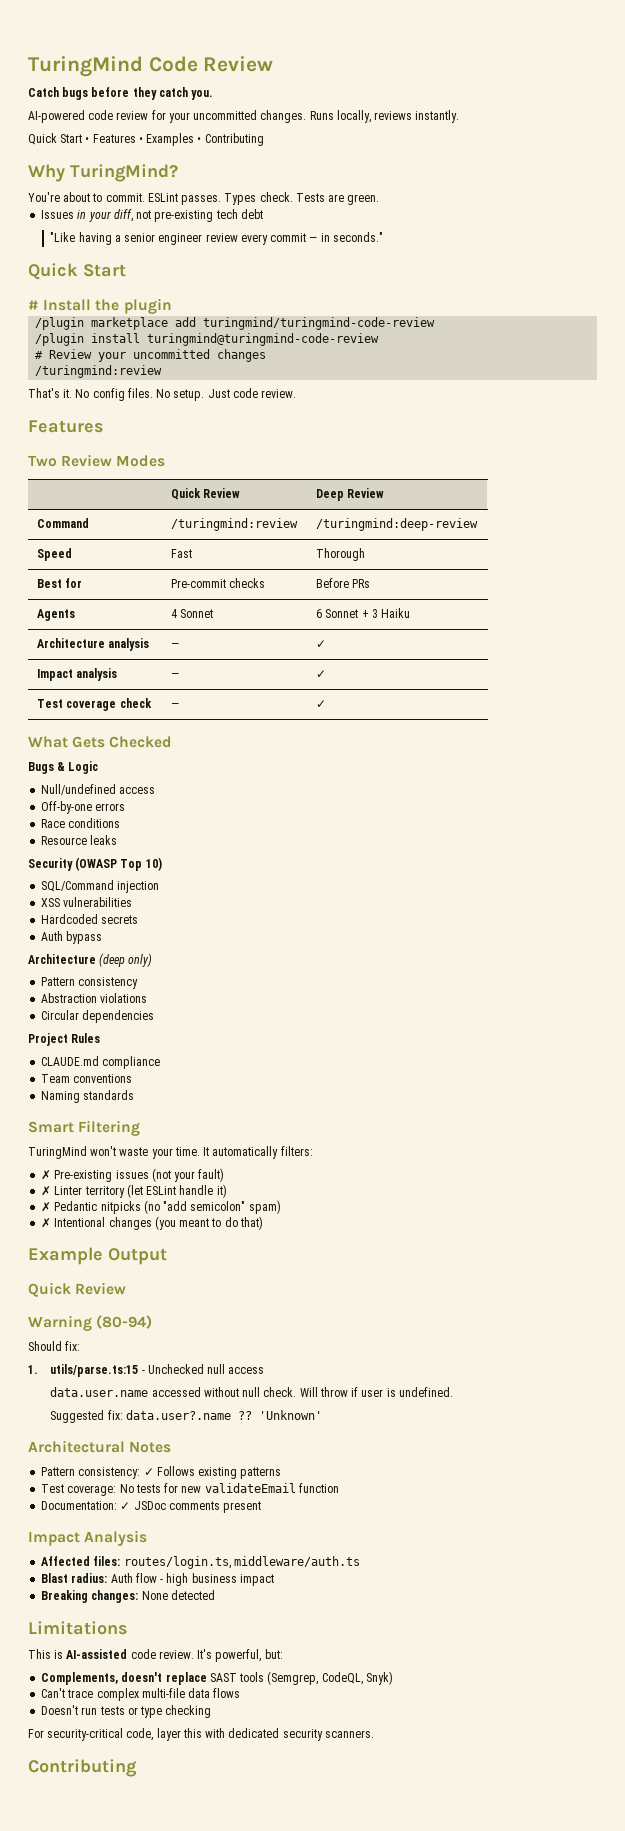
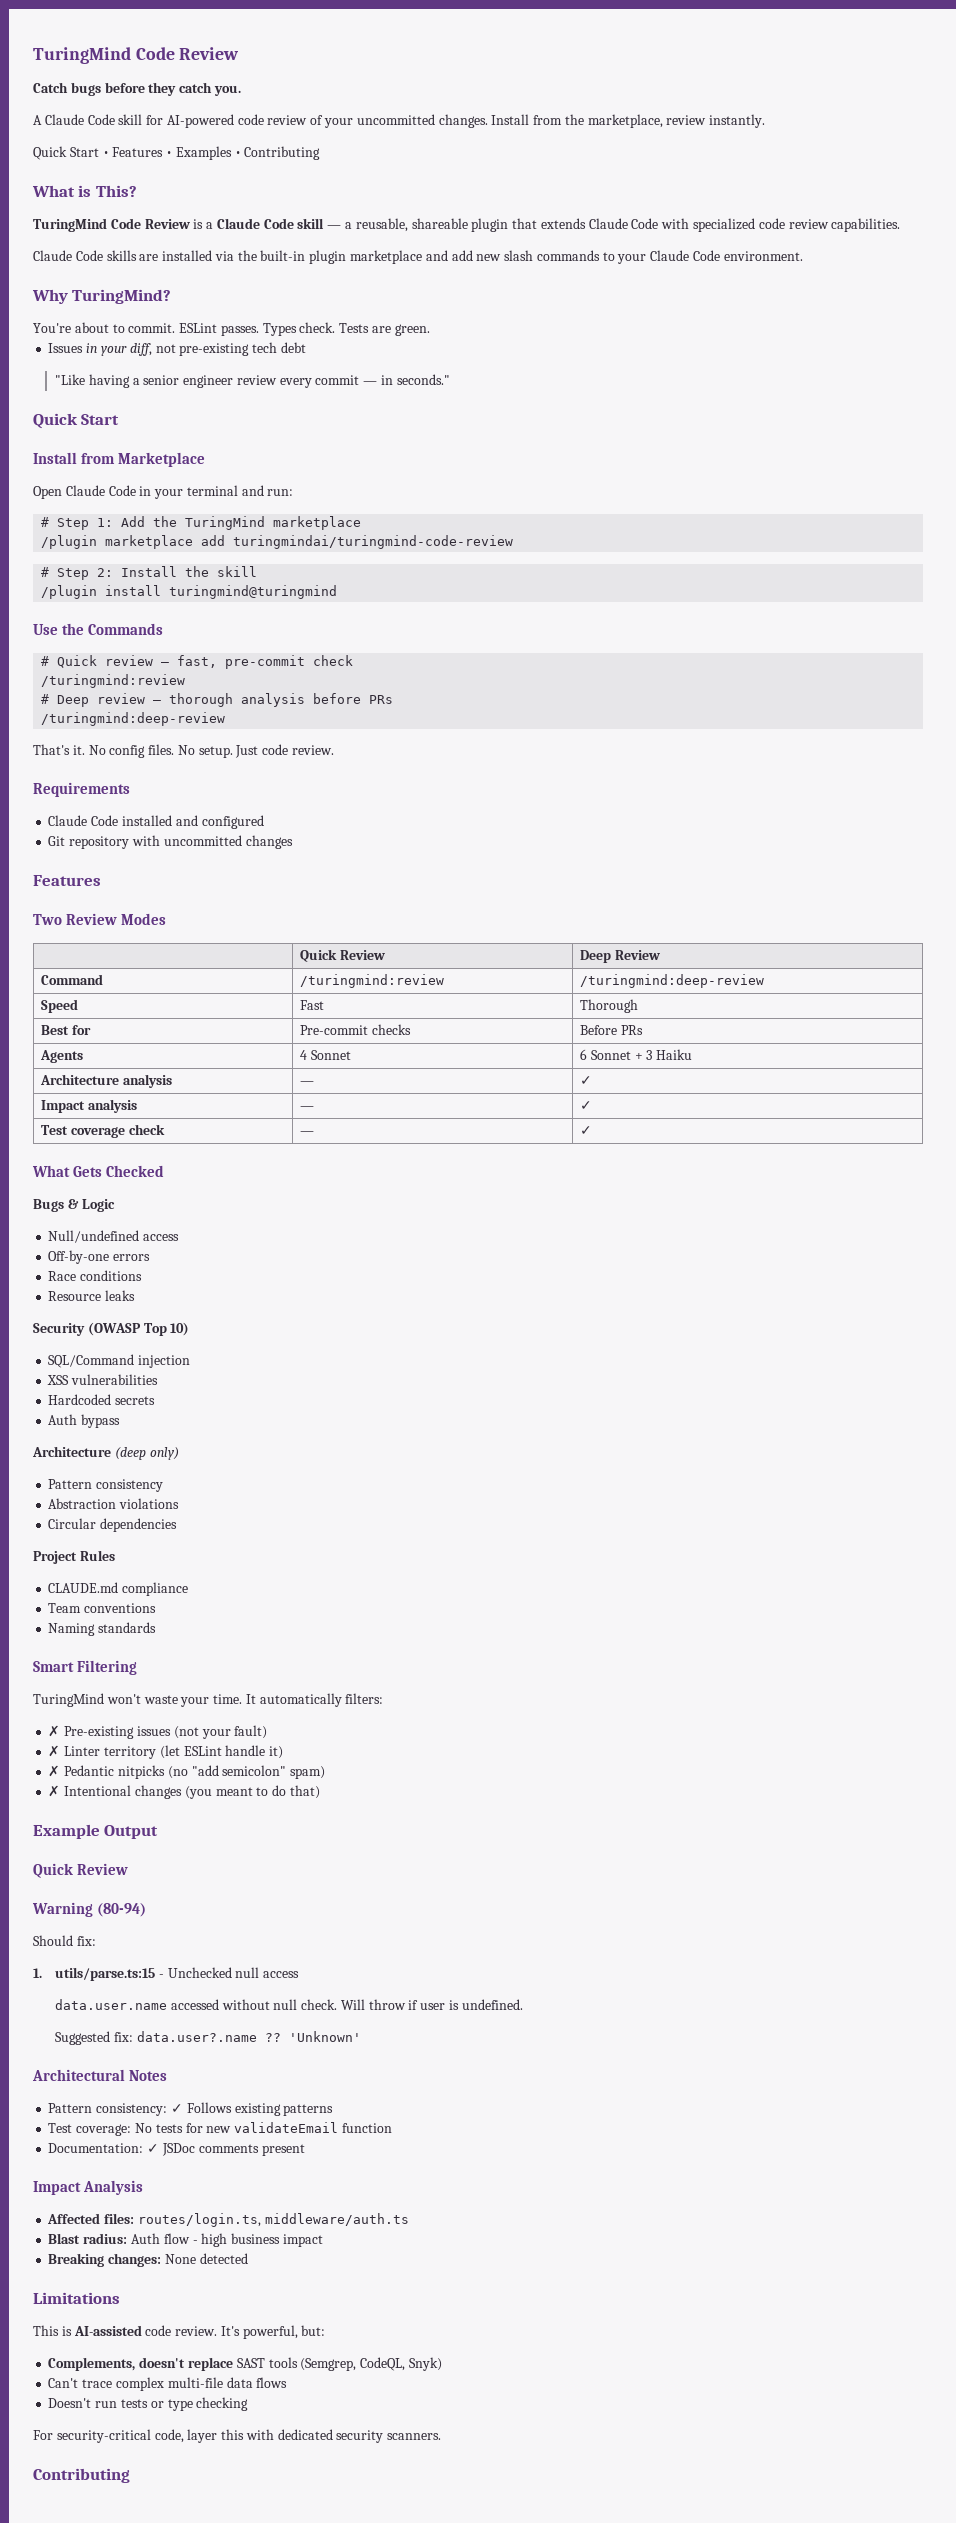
(214, 95) none -> [33,114,164,125] A Claude Code skill for
[151,110,166,120] for -> [310,115,324,125] of
[309,110,413,123] Runs locally, reviews -> [491,114,707,128] Install from the marketplace, review
(264, 139) none -> [32,185,137,197] [33,218,901,232] [33,250,803,264] // What is This? // TuringMind Code Review is a Claude Code skill — a reusable, shareable plugin that extends Claude Code with specialized code review capabilities. // Claude Code skills are installed via the built-in plugin marketplace and add new slash commands to your Claude Code environment.
[28,298,172,314] [35,317,436,330] [35,333,380,346] [35,349,267,362] [35,365,163,378] # Install the plugin // /plugin marketplace add turingmind/turingmind-code-review // /plugin install turingmind@turingmind-code-review // # Review your uncommitted changes // /turingmind:review -> [33,452,206,467] [33,485,294,499] [41,516,362,530] [41,535,514,549] [41,566,258,580] [41,585,338,599] [33,623,164,635] [41,655,354,669] [41,674,186,688] [41,693,394,707] [41,712,226,726] Install from Marketplace // Open Claude Code in your terminal and run: // # Step 1: Add the TuringMind marketplace // /plugin marketplace add turingmindai/turingmind-code-review // # Step 2: Install the skill // /plugin install turingmind@turingmind // Use the Commands // # Quick review — fast, pre-commit check // /turingmind:review // # Deep review — thorough analysis before PRs // /turingmind:deep-review
(297, 393) none -> [33,782,130,797] [48,815,264,829] [48,835,293,849] // Requirements // Claude Code installed and configured // Git repository with uncommitted changes

